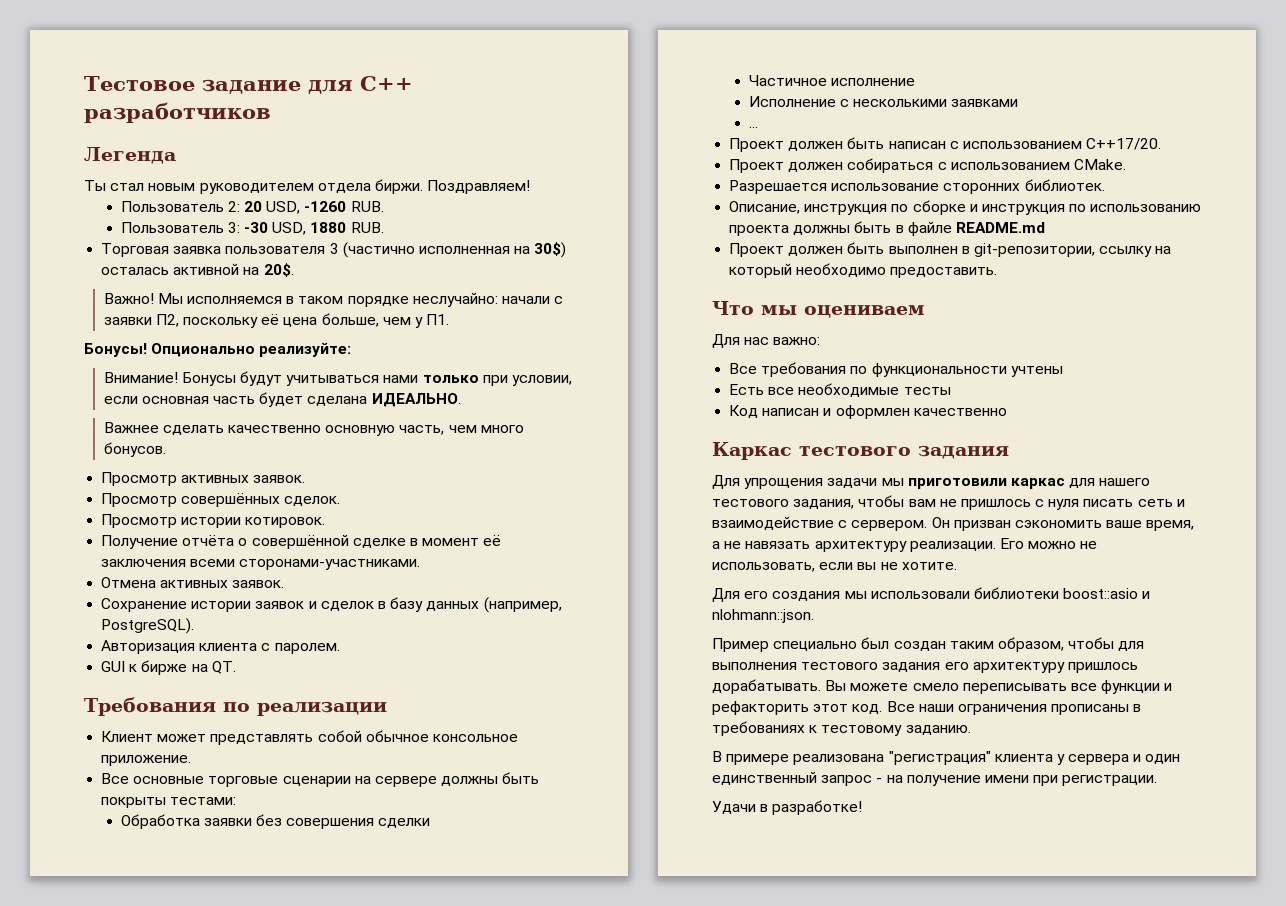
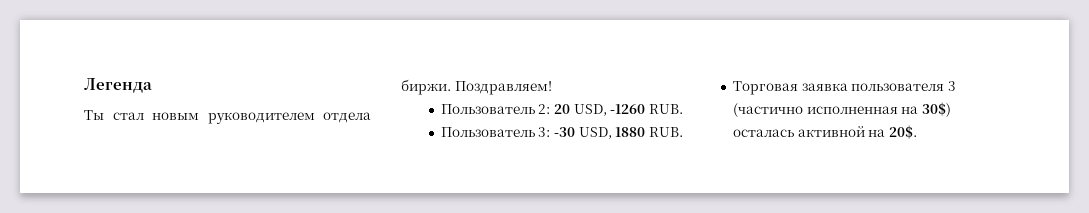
[84,76,413,94] [84,102,271,123] Тестовое задание для C++ разработчиков // -> (84, 85) none
[103,292,564,307] [103,313,450,328] [84,342,352,357] [103,371,572,386] [103,392,461,407] [103,422,524,436] [103,442,166,457] [101,472,306,486] [101,493,341,507] [101,514,326,528] [101,534,502,549] [101,559,421,570] [101,577,285,588] [101,597,562,613] [101,618,195,634] [101,640,340,654] [101,660,236,675] [84,697,387,716] [101,730,518,745] [101,755,192,766] [101,772,540,787] [101,797,237,808] [120,814,431,829] [748,75,915,86] [748,96,1019,107] [748,126,758,128] [729,137,1162,152] [729,158,1126,173] [729,179,1105,194] [729,200,1202,215] [729,221,1045,236] [729,242,1172,257] [729,263,998,278] [712,301,925,318] [712,334,821,348] [729,362,1063,377] [729,383,951,397] [729,405,1007,419] [712,442,1009,460] [712,475,1151,489] [712,495,1185,510] [712,516,1195,531] [712,538,1098,552] [712,562,957,572] [712,587,1151,602] [712,609,814,623] [712,637,1145,652] [712,662,1138,673] [712,679,1173,694] [712,701,1142,715] [712,721,971,736] [712,751,1181,765] [712,771,1158,786] [712,800,863,815] // Важно! Мы исполняемся в таком порядке неслучайно: начали с заявки П2, поскольку её цена больше, чем у П1. // Бонусы! Опционально реализуйте: // Внимание! Бонусы будут учитываться нами только при условии, если основная часть будет сделана ИДЕАЛЬНО. // Важнее сделать качественно основную часть, чем много бонусов. // Просмотр активных заявок. // Просмотр совершённых сделок. // Просмотр истории котировок. // Получение отчёта о совершённой сделке в момент её заключения всеми сторонами-участниками. // Отмена активных заявок. // Сохранение истории заявок и сделок в базу данных (например, PostgreSQL). // Авторизация клиента с паролем. // GUI к бирже на QT. // Требования по реализации // Клиент может представлять собой обычное консольное приложение. // Все основные торговые сценарии на сервере должны быть покрыты тестами: // Обработка заявки без совершения сделки // Частичное исполнение // Исполнение с несколькими заявками // ... // Проект должен быть написан с использованием C++17/20. // Проект должен собираться с использованием CMake. // Разрешается использование сторонних библиотек. // Описание, инструкция по сборке и инструкция по использованию проекта должны быть в файле README.md // Проект должен быть выполнен в git-репозитории, ссылку на который необходимо предоставить. // Что мы оцениваем // Для нас важно: // Все требования по функциональности учтены // Есть все необходимые тесты // Код написан и оформлен качественно // Каркас тестового задания // Для упрощения задачи мы приготовили каркас для нашего тестового задания, чтобы вам не пришлось с нуля писать сеть и взаимодействие с сервером. Он призван сэкономить ваше время, а не навязать архитектуру реализации. Его можно не использовать, если вы не хотите. // Для его создания мы использовали библиотеки boost::asio и nlohmann::json. // Пример специально был создан таким образом, чтобы для выполнения тестового задания его архитектуру пришлось дорабатывать. Вы можете смело переписывать все функции и рефакторить этот код. Все наши ограничения прописаны в требованиях к тестовому заданию. // В примере реализована "регистрация" клиента у сервера и один единственный запрос - на получение имени при регистрации. // Удачи в разработке! -> (917, 132) none

